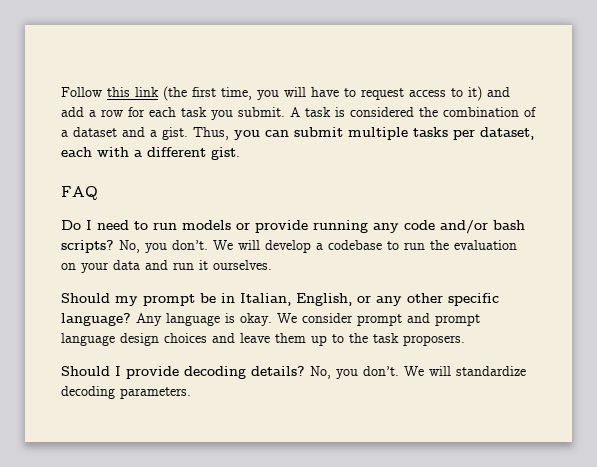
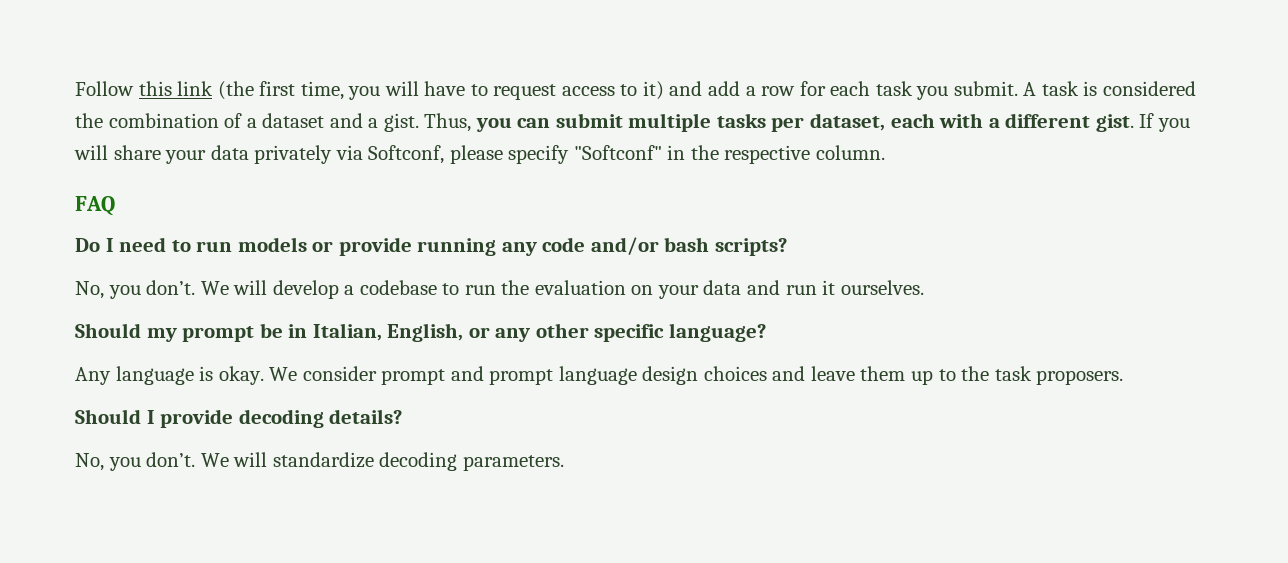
(240, 153) none -> [1139,113,1190,132] [74,145,885,164] If you will share your data privately via Softconf, please specify "Softconf" in the respective column.
(114, 246) none -> (787, 247) //
(131, 319) none -> (766, 332) //
(305, 371) none -> (403, 416) //

